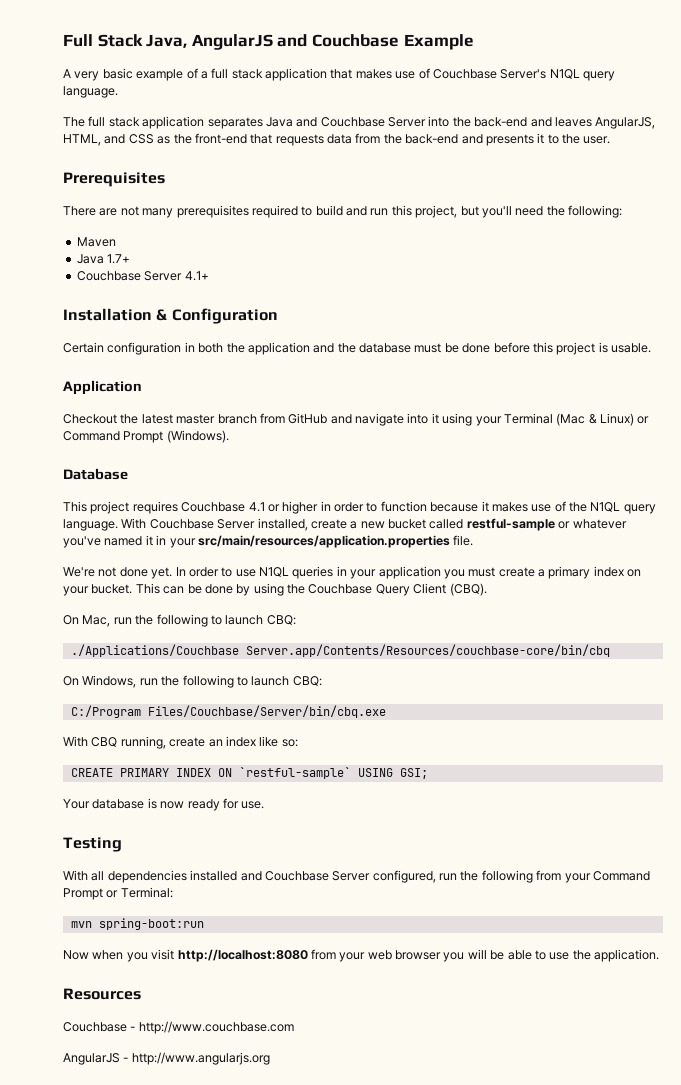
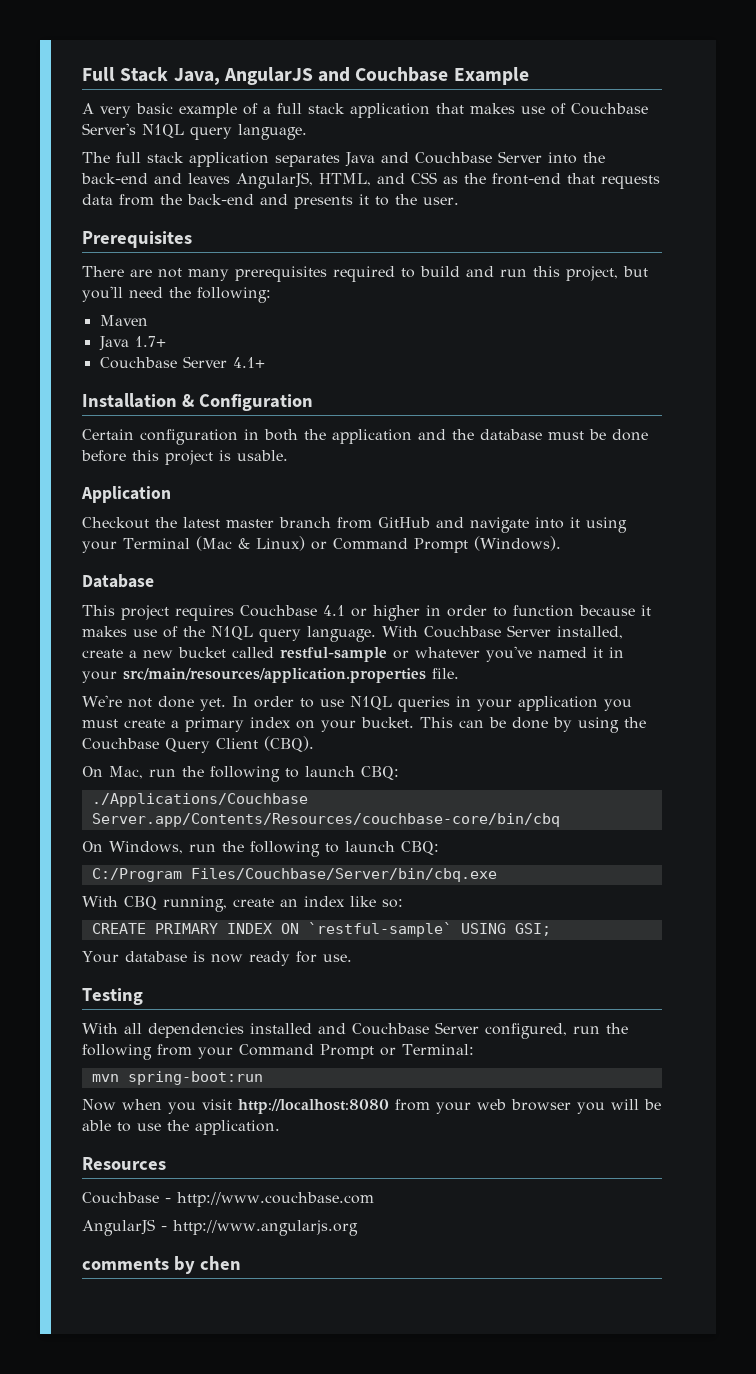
(270, 1058) none -> [82,1256,241,1274] // comments by chen

